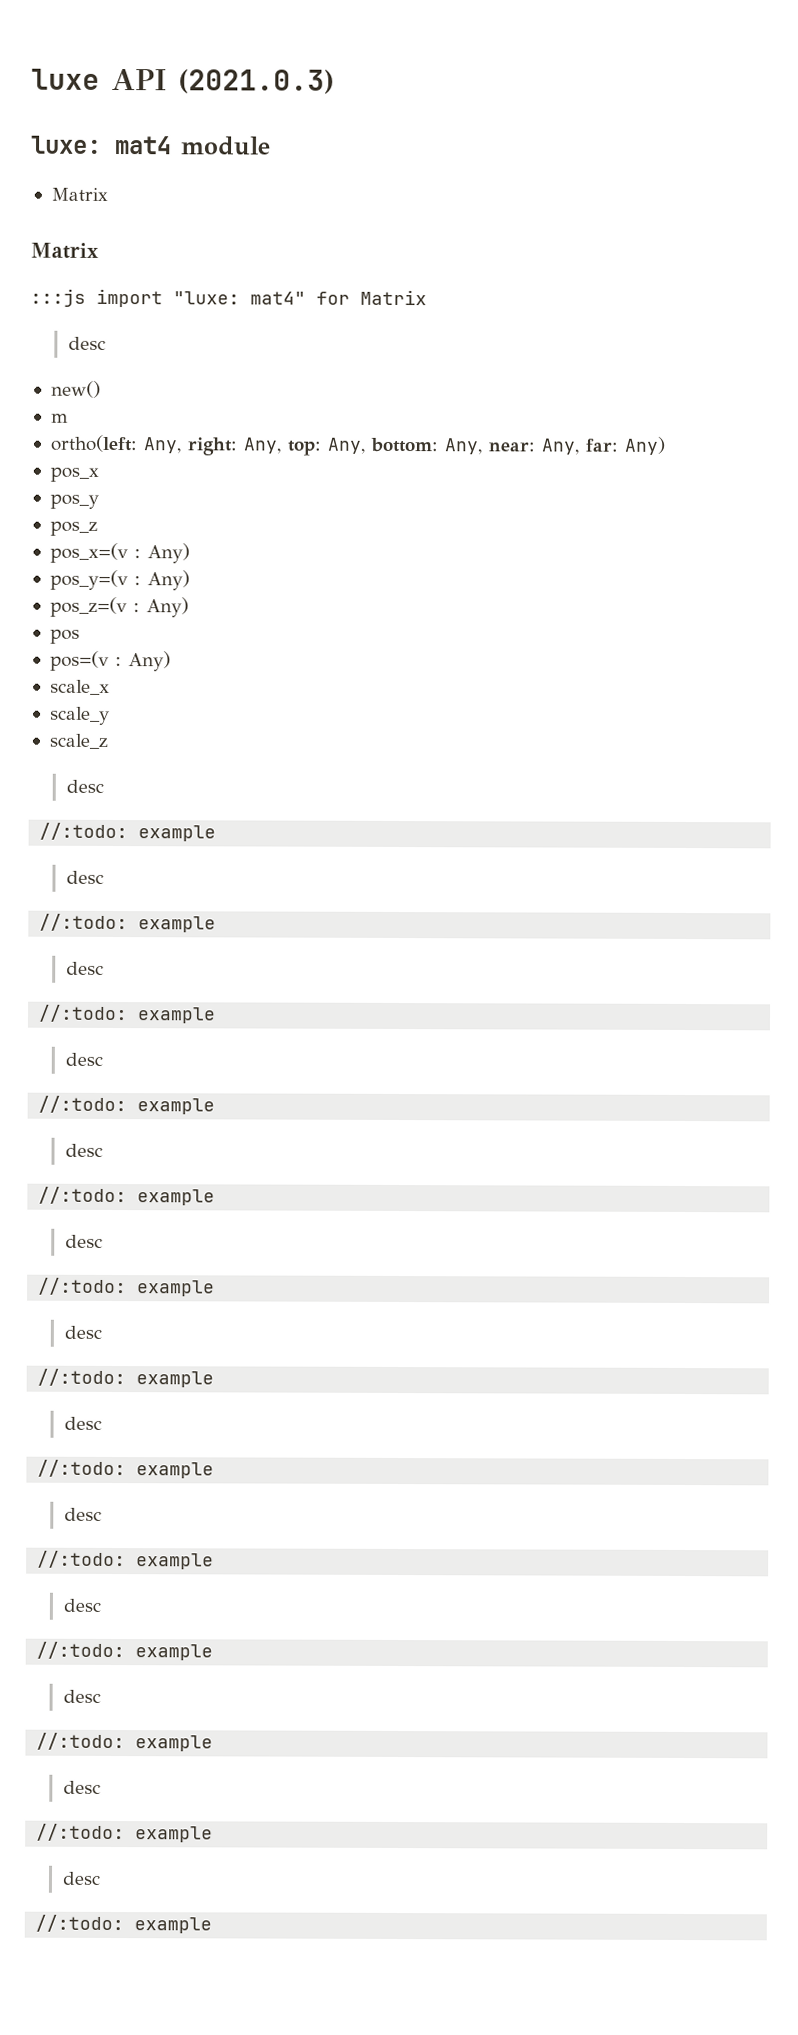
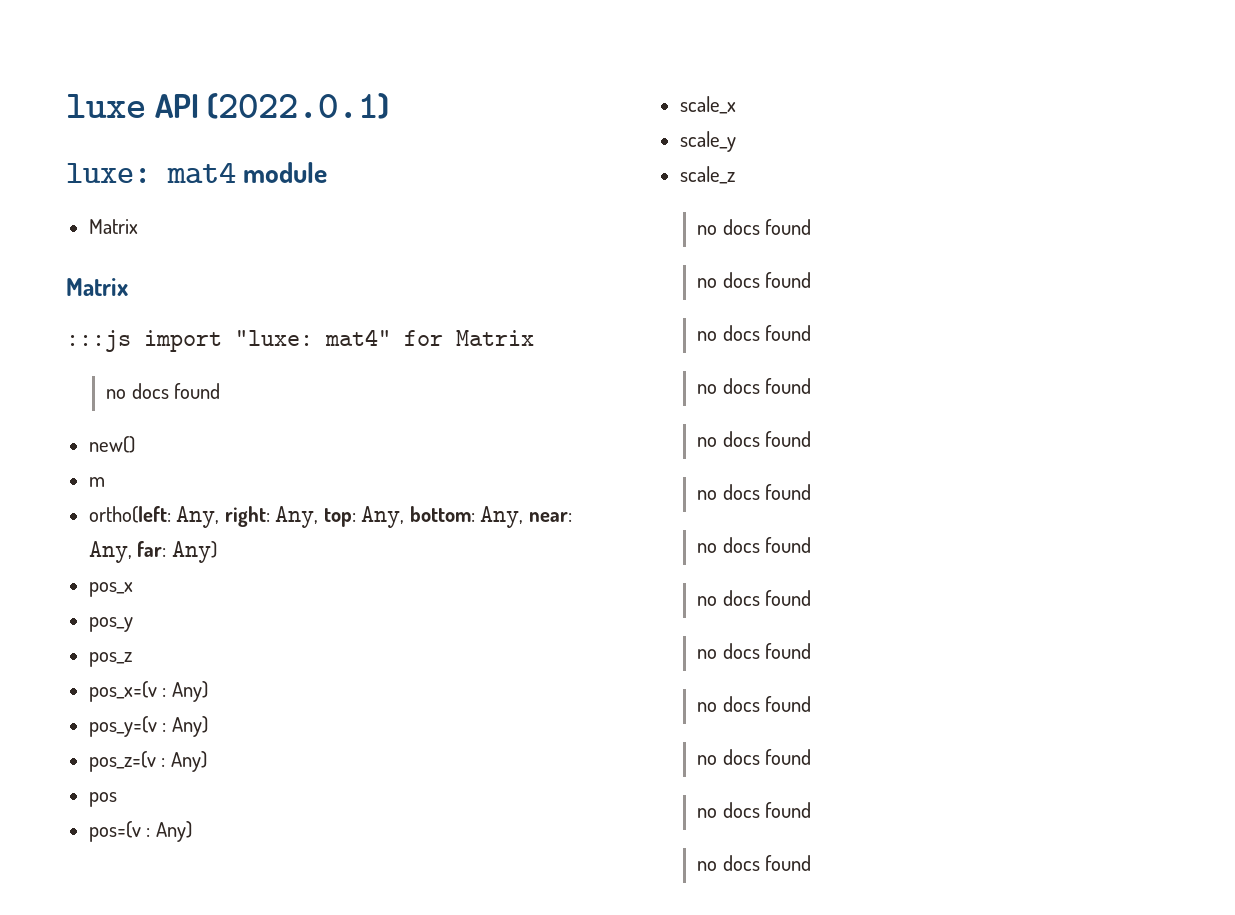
[178,69,335,94] (2021.0.3) -> [207,93,390,119] (2022.0.1)
[67,336,106,350] desc -> [106,383,221,399] no docs found
[65,779,104,793] [39,822,217,842] [65,870,104,884] [39,913,217,933] [65,961,104,975] [38,1004,217,1024] [64,1052,103,1066] [38,1095,216,1115] [64,1143,103,1157] [38,1186,216,1206] [64,1234,103,1248] [38,1277,216,1297] [63,1325,102,1339] [37,1368,215,1388] [63,1416,102,1430] [37,1459,215,1479] [63,1507,102,1521] [37,1550,215,1570] [62,1598,101,1612] [36,1641,214,1661] [62,1689,101,1703] [36,1732,214,1752] [62,1780,101,1794] [36,1823,214,1843] [61,1871,101,1885] [35,1914,213,1934] desc // //:todo: example // desc // //:todo: example // desc // //:todo: example // desc // //:todo: example // desc // //:todo: example // desc // //:todo: example // desc // //:todo: example // desc // //:todo: example // desc // //:todo: example // desc // //:todo: example // desc // //:todo: example // desc // //:todo: example // desc // //:todo: example -> [697,219,812,235] [697,272,812,288] [697,325,812,341] [697,378,812,394] [697,431,812,447] [697,484,812,500] [697,537,812,553] [697,590,812,606] [697,643,812,659] [697,696,812,712] [697,749,812,765] [697,802,812,818] [697,855,812,871] no docs found // no docs found // no docs found // no docs found // no docs found // no docs found // no docs found // no docs found // no docs found // no docs found // no docs found // no docs found // no docs found

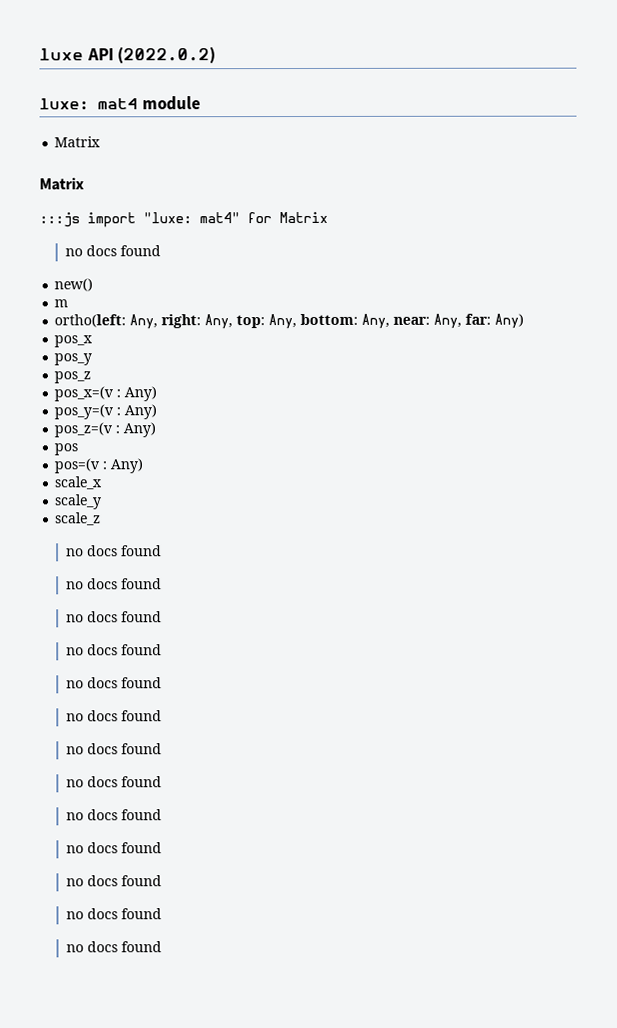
[207,93,390,119] (2022.0.1) -> [117,47,217,64] (2022.0.2)

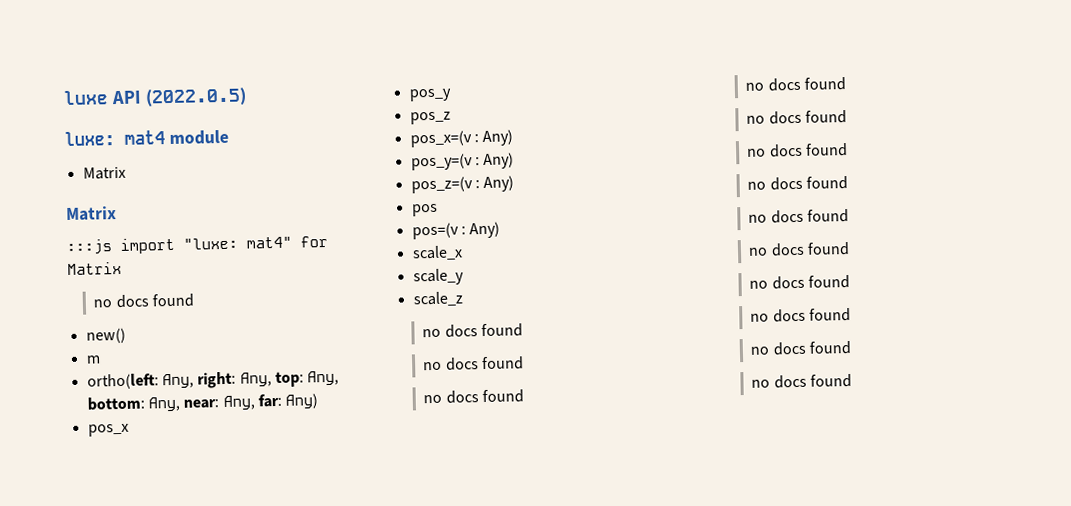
[117,47,217,64] (2022.0.2) -> [144,87,247,107] (2022.0.5)

